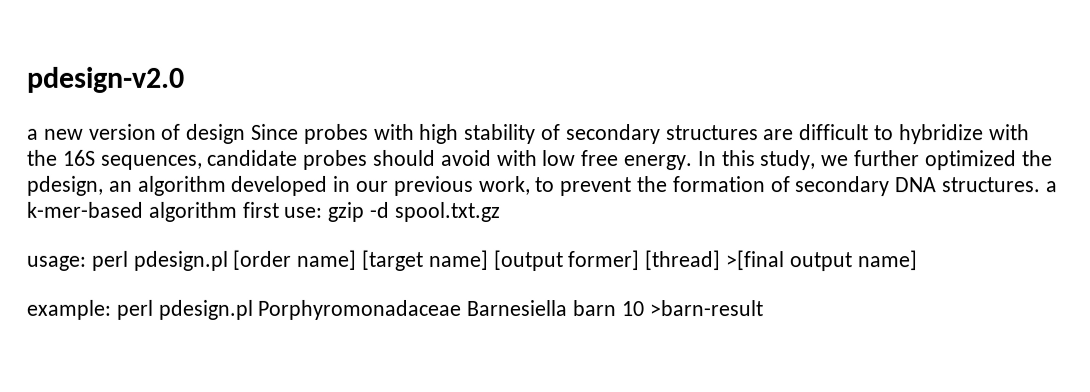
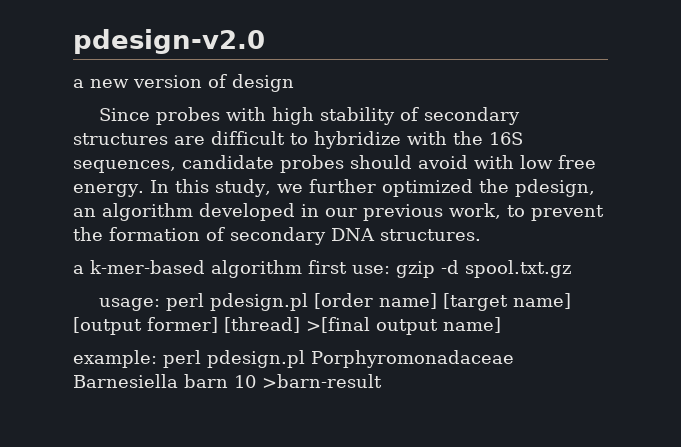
(247, 133) none -> (294, 83) //
(1042, 185) none -> (481, 235) //

